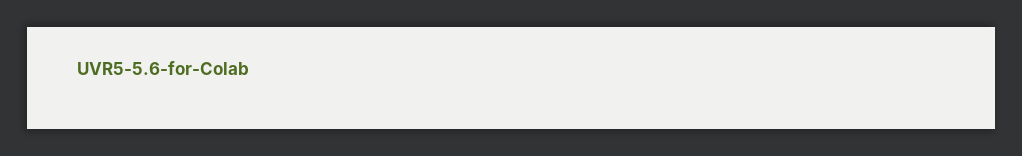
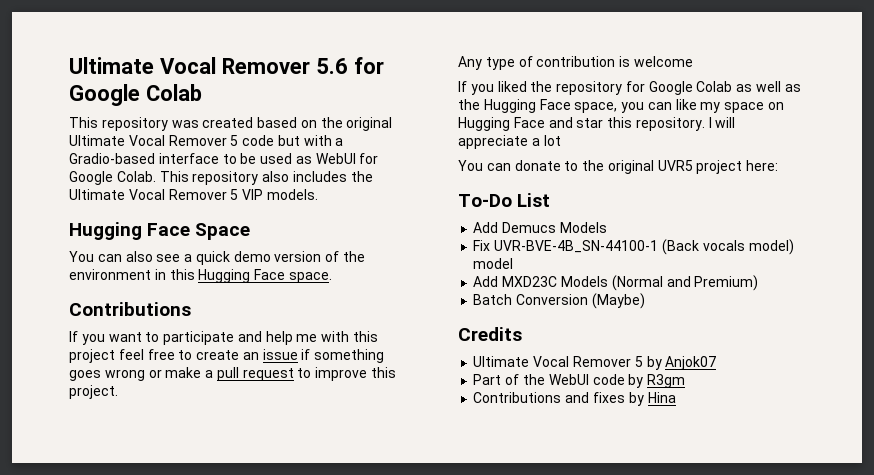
[77,61,249,75] UVR5-5.6-for-Colab -> [69,57,384,74] [69,84,202,106] [69,117,393,131] [69,135,344,146] [69,153,379,164] [69,171,373,185] [69,189,318,200] [69,222,251,240] [69,251,366,265] [69,269,332,283] [69,302,191,316] [69,331,379,345] [69,349,385,363] [69,367,397,381] [69,385,118,399] [458,56,693,70] [458,81,801,95] [458,99,785,113] [458,117,736,131] [458,135,561,149] [458,160,779,174] [458,193,551,207] [473,222,607,233] [473,239,794,255] [473,258,514,269] [473,275,759,291] [473,293,645,309] [458,327,522,341] [473,356,717,370] [473,374,686,388] [473,392,676,406] Ultimate Vocal Remover 5.6 for Google Colab // This repository was created based on the original Ultimate Vocal Remover 5 code but with a Gradio-based interface to be used as WebUI for Google Colab. This repository also includes the Ultimate Vocal Remover 5 VIP models. // Hugging Face Space // You can also see a quick demo version of the environment in this Hugging Face space. // Contributions // If you want to participate and help me with this project feel free to create an issue if something goes wrong or make a pull request to improve this project. // Any type of contribution is welcome // If you liked the repository for Google Colab as well as the Hugging Face space, you can like my space on Hugging Face and star this repository. I will appreciate a lot // You can donate to the original UVR5 project here: // To-Do List // Add Demucs Models // Fix UVR-BVE-4B_SN-44100-1 (Back vocals model) model // Add MXD23C Models (Normal and Premium) // Batch Conversion (Maybe) // Credits // Ultimate Vocal Remover 5 by Anjok07 // Part of the WebUI code by R3gm // Contributions and fixes by Hina

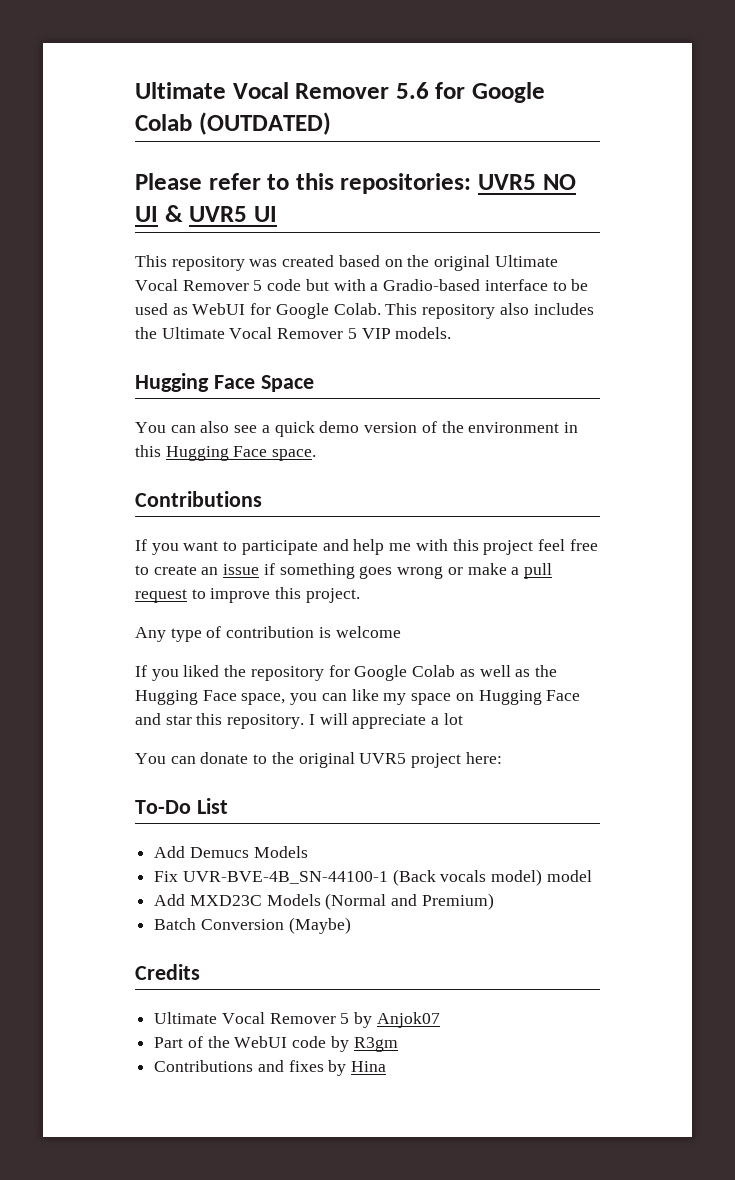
(202, 92) none -> [198,112,331,135] [135,173,576,194] [135,205,277,222] (OUTDATED) // Please refer to this repositories: UVR5 NO UI & UVR5 UI

